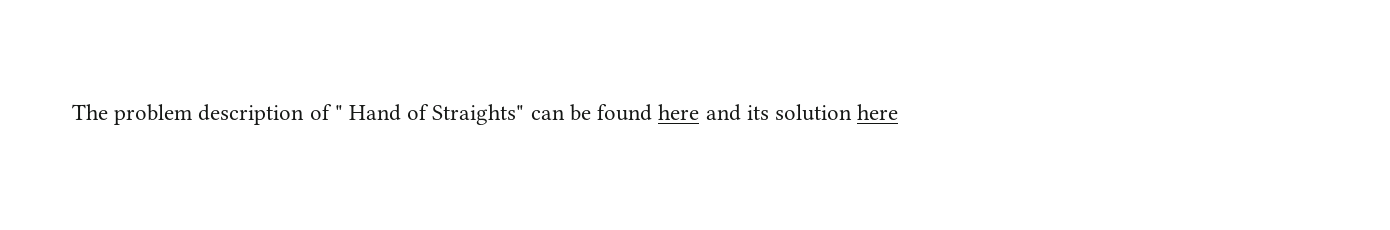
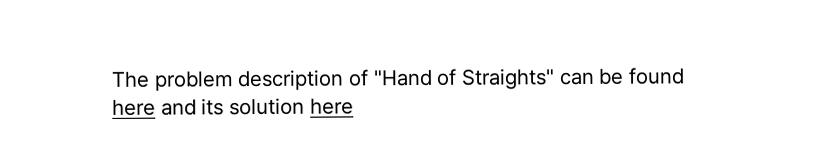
[334,104,402,121] " Hand -> [372,69,433,87] "Hand

